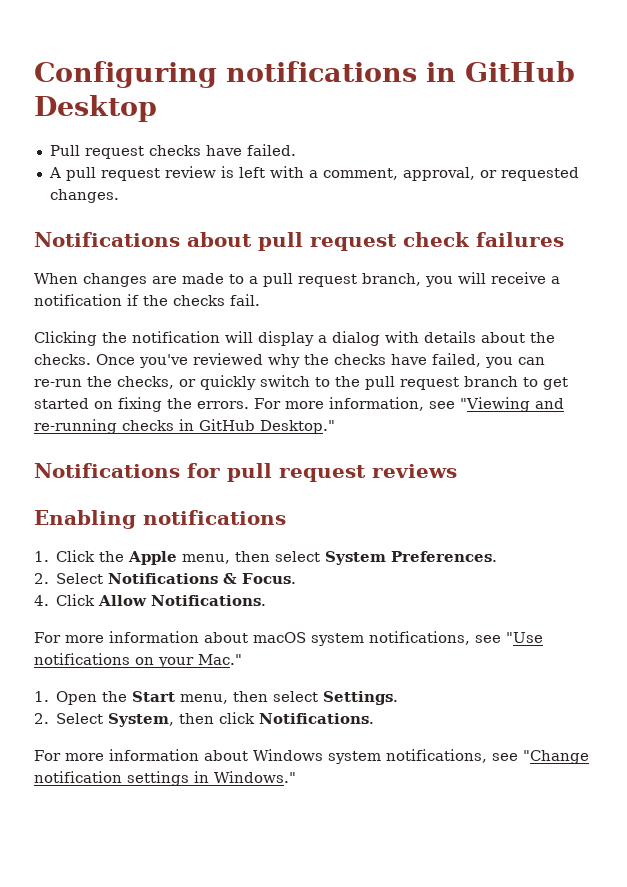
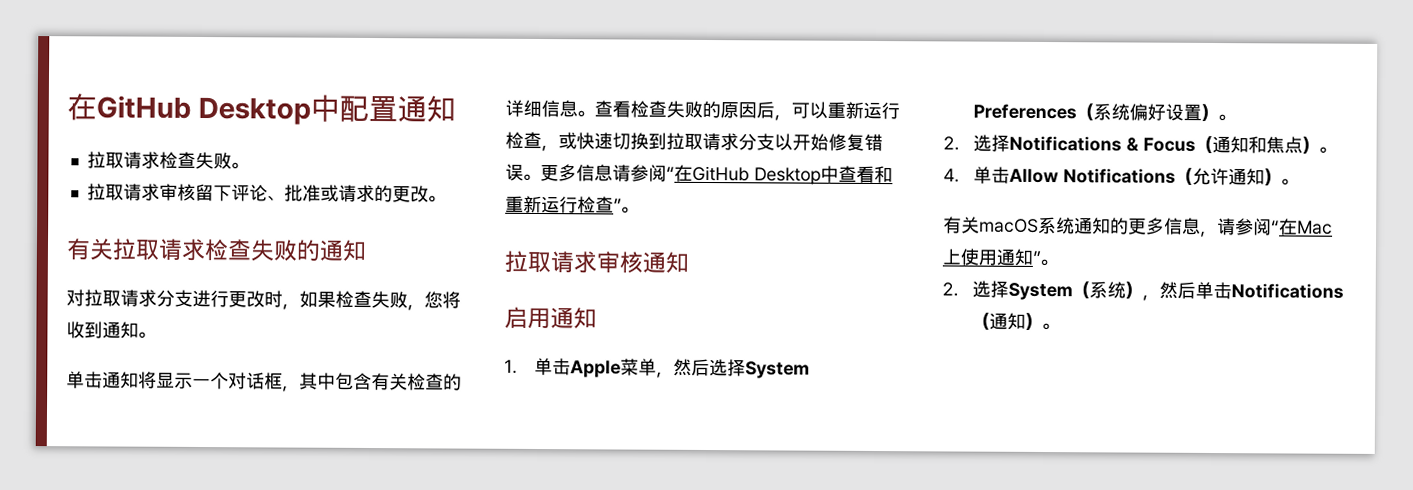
[34,61,575,88] [34,95,157,122] [49,144,296,159] [48,166,579,181] [49,189,119,203] [34,232,564,251] [34,272,560,287] [34,294,260,306] [34,331,555,346] [34,353,545,368] [34,375,568,390] [34,397,564,412] [34,419,335,434] [34,463,457,482] [34,510,286,529] [34,550,498,565] [34,573,104,584] Configuring notifications in GitHub Desktop // Pull request checks have failed. // A pull request review is left with a comment, approval, or requested changes. // Notifications about pull request check failures // When changes are made to a pull request branch, you will receive a notification if the checks fail. // Clicking the notification will display a dialog with details about the checks. Once you've reviewed why the checks have failed, you can re-run the checks, or quickly switch to the pull request branch to get started on fixing the errors. For more information, see "Viewing and re-running checks in GitHub Desktop." // Notifications for pull request reviews // Enabling notifications // 1. Click the Apple menu, then select System Preferences. // 2. Select -> [67,93,456,125] [86,151,249,170] [86,183,446,203] [66,238,367,262] [66,289,461,311] [66,321,156,339] [66,371,462,392] [505,99,900,121] [505,131,883,152] [505,163,893,185] [505,195,639,214] [504,250,689,274] [504,306,597,330] [504,357,811,379] [973,103,1237,123] [943,134,1011,152] 在GitHub Desktop中配置通知 // 拉取请求检查失败。 // 拉取请求审核留下评论、批准或请求的更改。 // 有关拉取请求检查失败的通知 // 对拉取请求分支进行更改时，如果检查失败，您将收到通知。 // 单击通知将显示一个对话框，其中包含有关检查的详细信息。查看检查失败的原因后，可以重新运行检查，或快速切换到拉取请求分支以开始修复错误。更多信息请参阅“在GitHub Desktop中查看和重新运行检查”。 // 拉取请求审核通知 // 启用通知 // 1.单击Apple菜单，然后选择System Preferences（系统偏好设置）。 // 2.选择
[242,573,297,584] [34,594,267,606] [34,631,543,646] [34,653,242,668] [34,691,399,705] [34,712,375,727] [34,749,589,764] [34,771,296,786] Focus. // 4. Click Allow Notifications. // For more information about macOS system notifications, see "Use notifications on your Mac." // 1. Open the Start menu, then select Settings. // 2. Select System, then click Notifications. // For more information about Windows system notifications, see "Change notification settings in Windows." -> [1143,135,1338,155] [943,166,1300,187] [943,216,1333,238] [942,248,1058,267] [942,280,1345,301] [972,312,1061,332] Focus（通知和焦点）。 // 4.单击Allow Notifications（允许通知）。 // 有关macOS系统通知的更多信息，请参阅“在Mac上使用通知”。 // 2.选择System（系统），然后单击Notifications（通知）。

